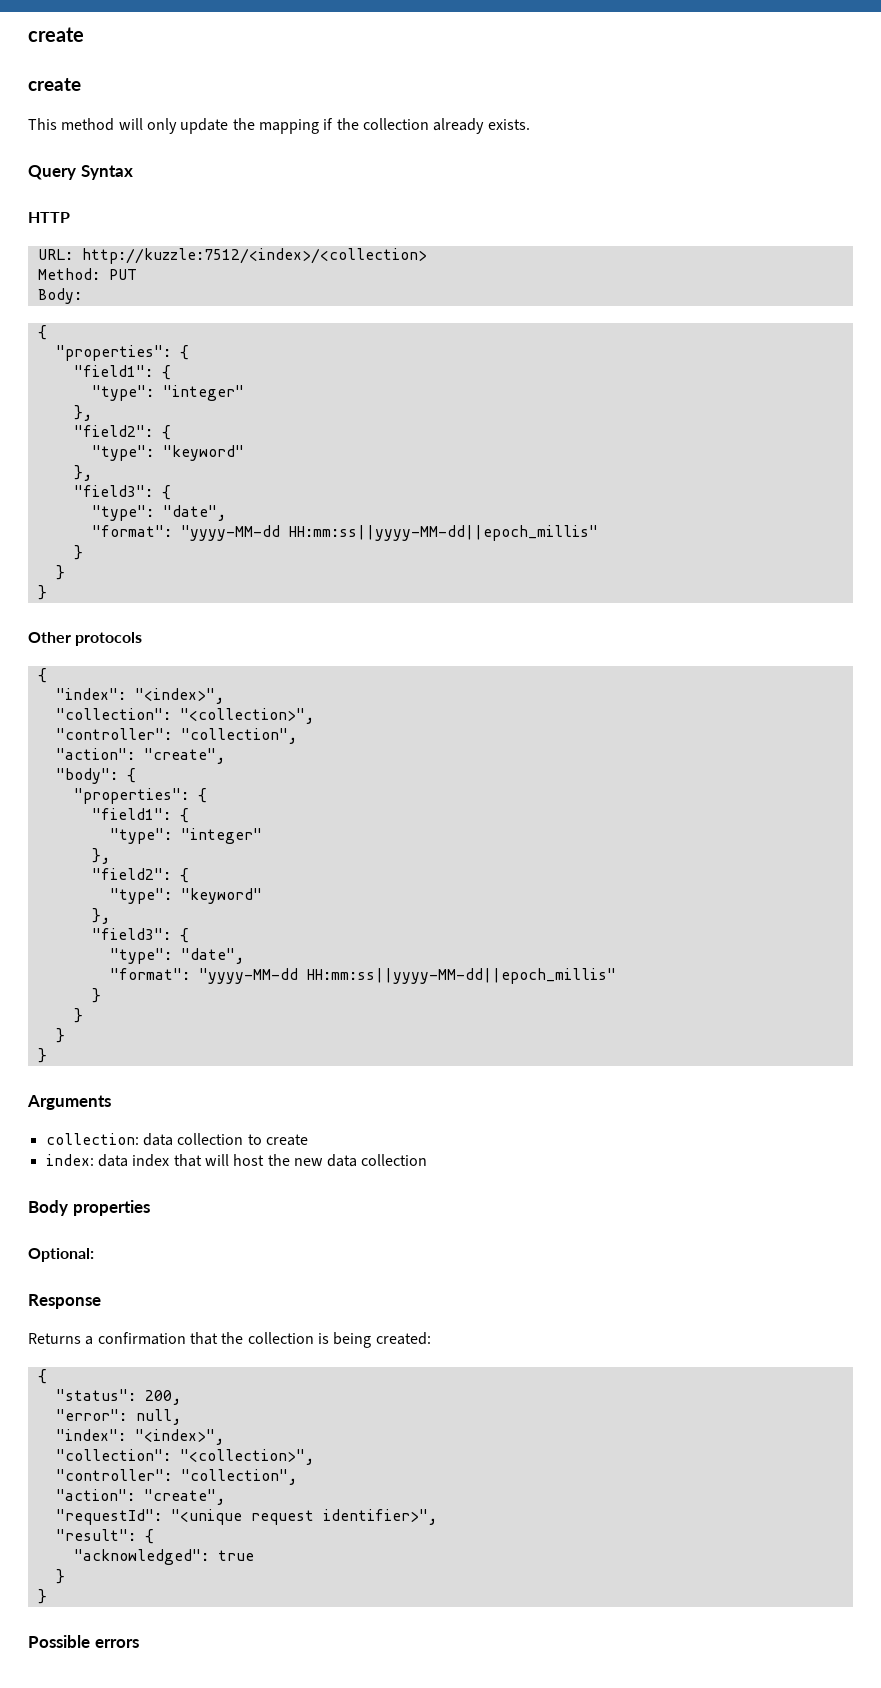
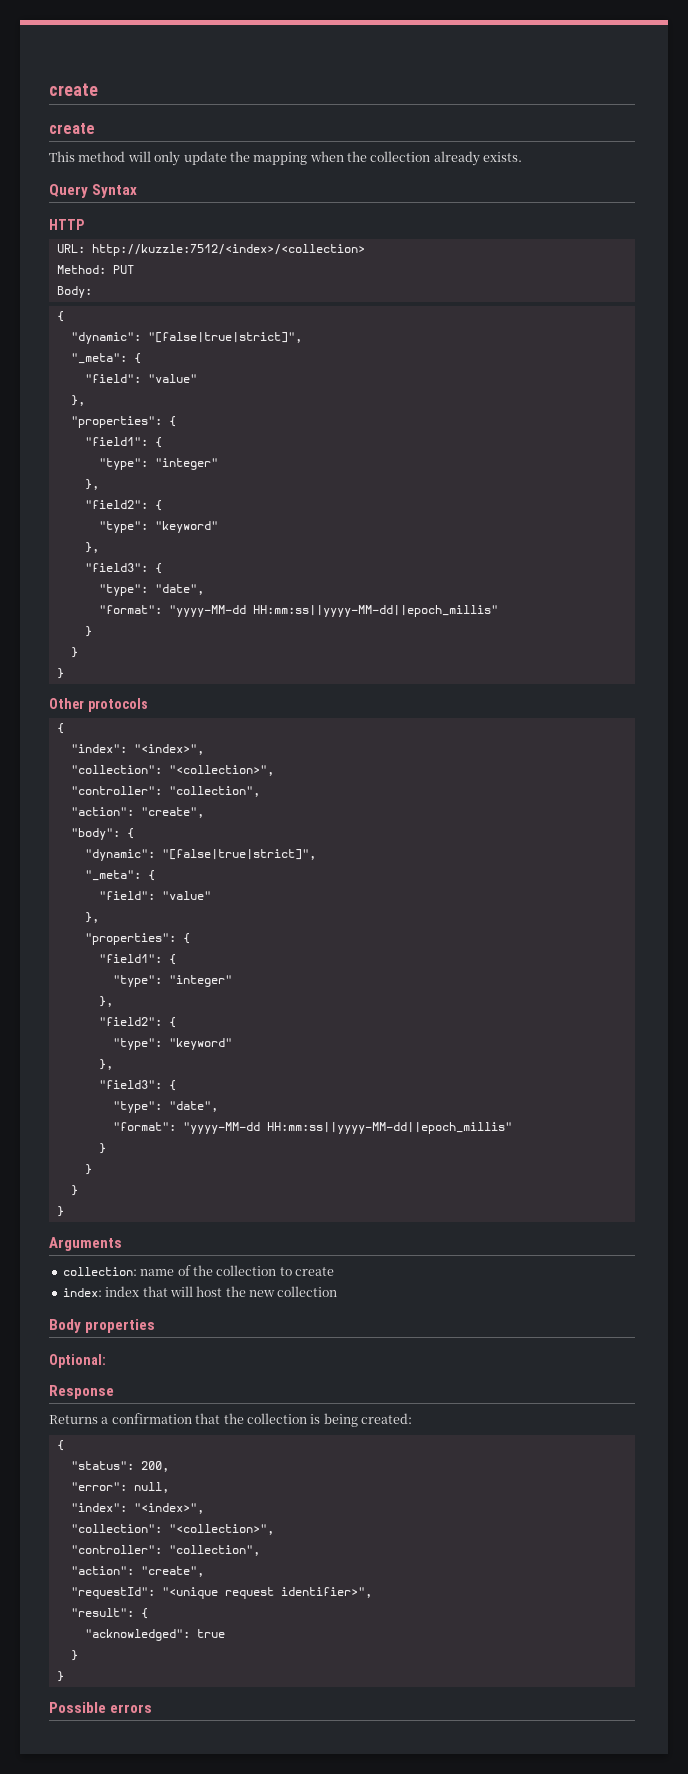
[323,118,334,130] if -> [309,151,344,162] when
(47, 332) none -> [70,332,302,344] [70,353,141,364] [84,374,197,383] [70,395,85,406] // "dynamic": "[false|true|strict]", // "_meta": { // "field": "value" // },
(136, 775) none -> [84,849,316,861] [84,870,155,881] [98,891,211,900] [84,912,99,923] // "dynamic": "[false|true|strict]", // "_meta": { // "field": "value" // },
[142,1133,173,1146] data -> [140,1265,213,1276] name of the
[97,1154,128,1167] data -> (102, 1292) none
[327,1154,358,1167] data -> (275, 1293) none

